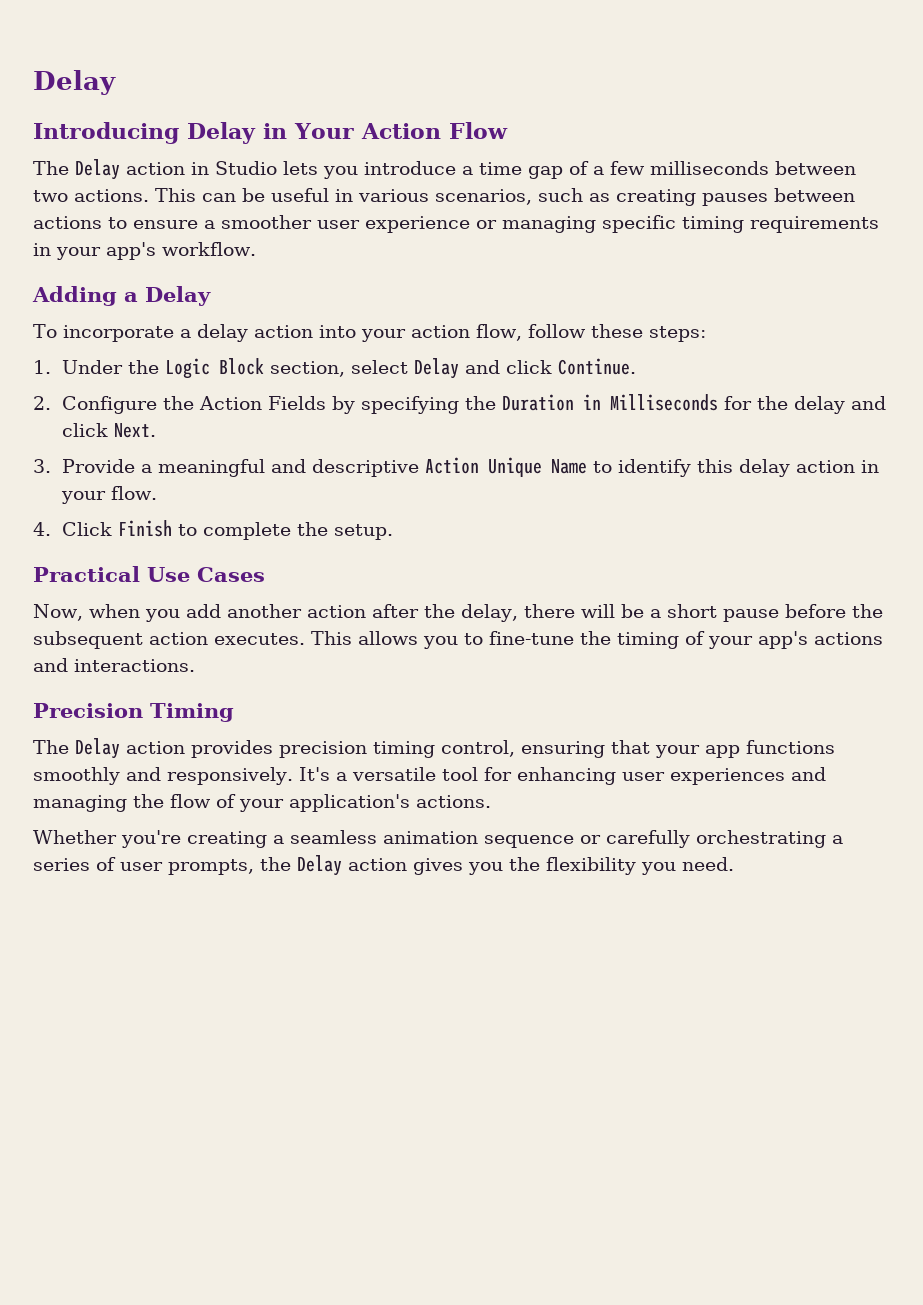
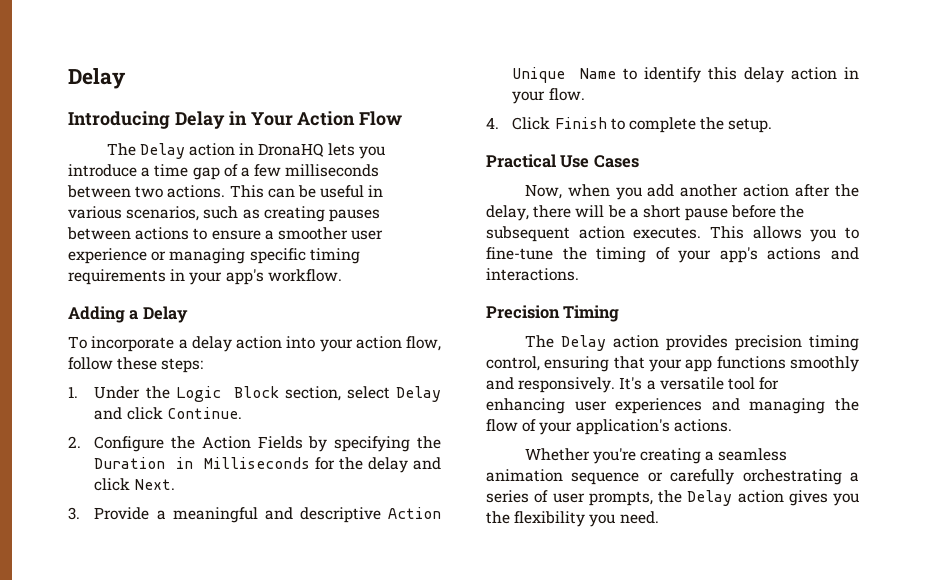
[215,161,277,175] Studio -> [258,143,325,157] DronaHQ

